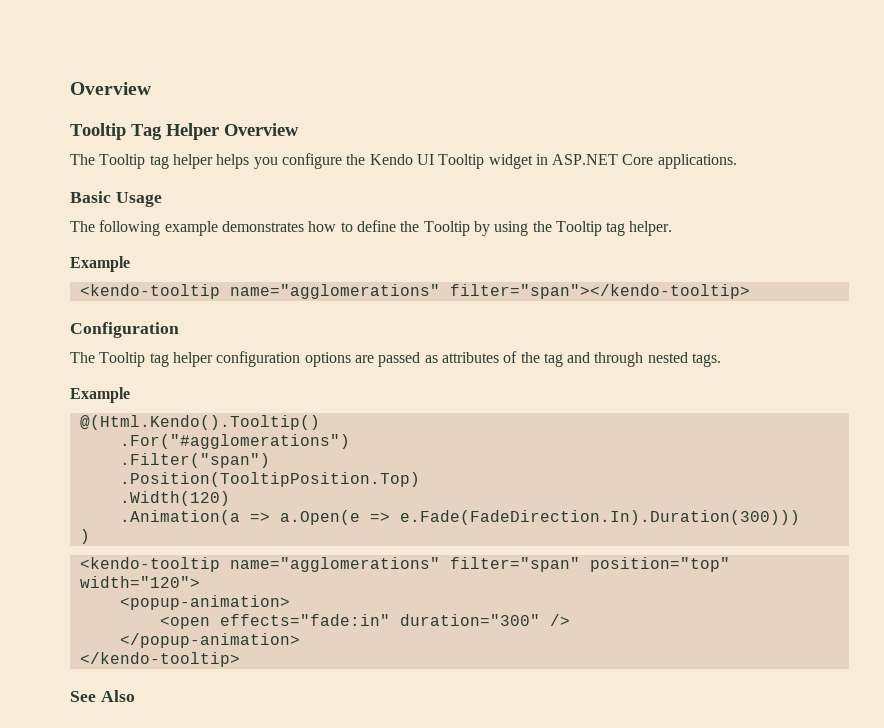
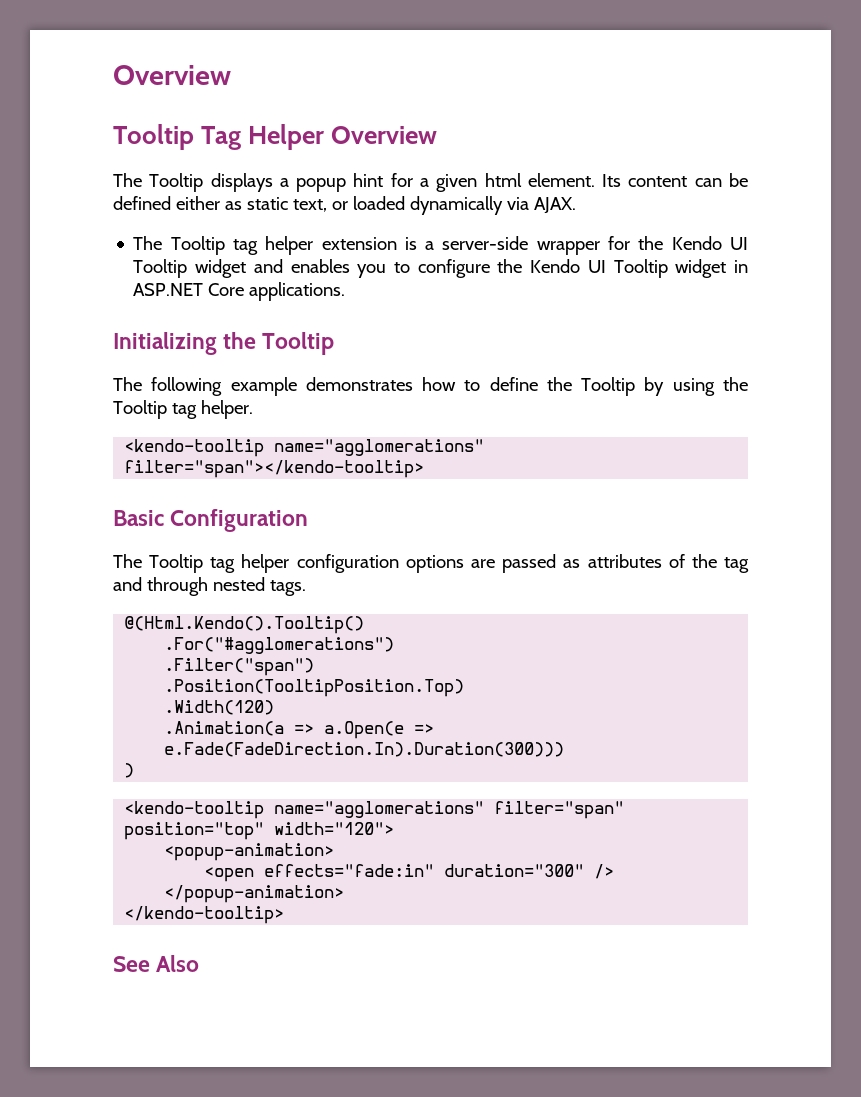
[149,154,278,169] tag helper helps you -> [210,173,749,192] [113,196,576,215] [133,236,748,255] [133,259,410,278] displays a popup hint for a given html element. Its content can be defined either as static text, or loaded dynamically via AJAX. // The Tooltip tag helper extension is a server-side wrapper for the Kendo UI Tooltip widget and enables you to
[70,191,162,207] Basic Usage -> [113,332,335,355] Initializing the Tooltip
[70,256,130,272] // Example -> (253, 409) none
(750, 291) none -> [113,510,164,526] Basic
[70,387,130,403] // Example -> (306, 588) none

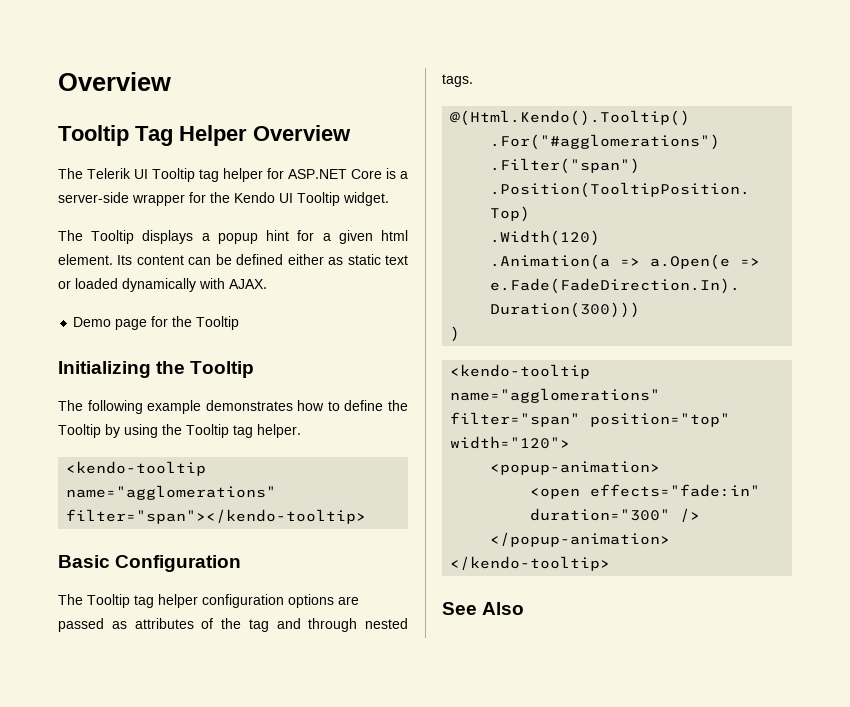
(438, 135) none -> [58,168,408,182] [58,192,389,206] // The Telerik UI Tooltip tag helper for ASP.NET Core is a server-side wrapper for the Kendo UI Tooltip widget.
[292,199,327,212] text, -> [385,255,409,265] text
[506,197,529,210] via -> [199,278,225,289] with
[133,236,748,255] [133,259,748,278] [133,282,346,301] The Tooltip tag helper extension is a server-side wrapper for the Kendo UI Tooltip widget and enables you to configure the Kendo UI Tooltip widget in ASP.NET Core applications. -> [73,316,240,330] Demo page for the Tooltip

